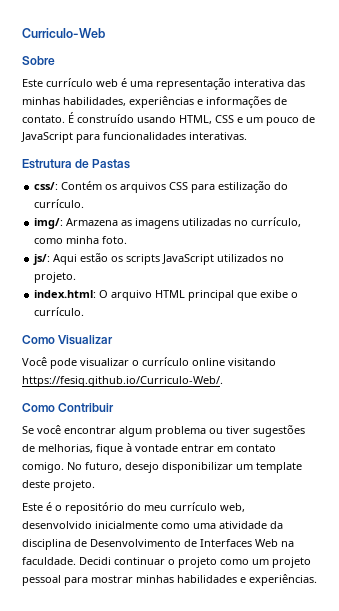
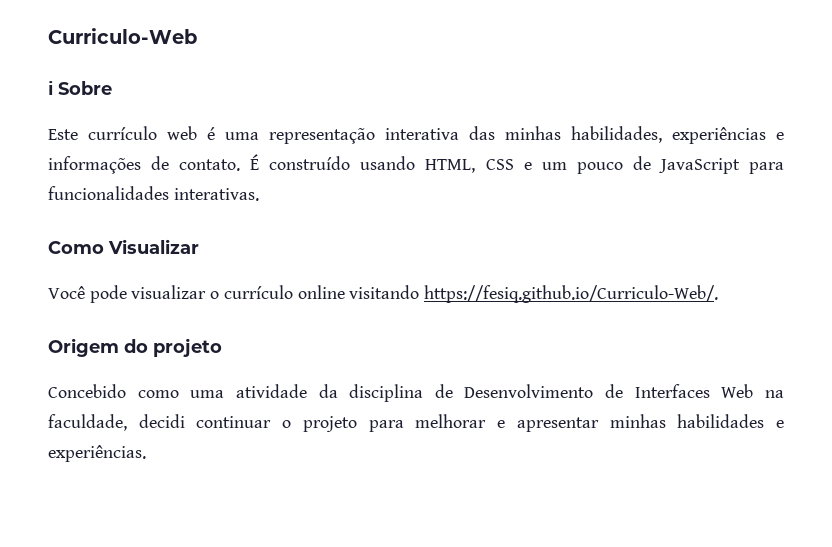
(105, 33) none -> [48,81,53,95] ℹ
[22,159,131,169] [34,181,289,193] [34,199,85,208] [34,217,302,229] [34,236,128,244] [33,253,285,265] [34,272,77,283] [34,290,299,301] [34,307,85,316] // Estrutura de Pastas // css/: Contém os arquivos CSS para estilização do currículo. // img/: Armazena as imagens utilizadas no currículo, como minha foto. // js/: Aqui estão os scripts JavaScript utilizados no projeto. // index.html: O arquivo HTML principal que exibe o currículo. -> (259, 194) none
[22,403,115,412] [22,425,305,437] [22,443,276,455] [22,462,302,473] [22,480,95,491] [22,502,245,514] [22,521,158,529] Como Contribuir // Se você encontrar algum problema ou tiver sugestões de melhorias, fique à vontade entrar em contato comigo. No futuro, desejo disponibilizar um template deste projeto. // Este é o repositório do meu currículo web, desenvolvido inicialmente -> [48,338,222,357] [48,384,126,398] Origem do projeto // Concebido
[22,557,111,565] faculdade. Decidi -> [48,414,185,431] faculdade, decidi
[220,557,311,568] [22,575,133,586] como um projeto pessoal para mostrar -> [368,414,599,432] para melhorar e apresentar

